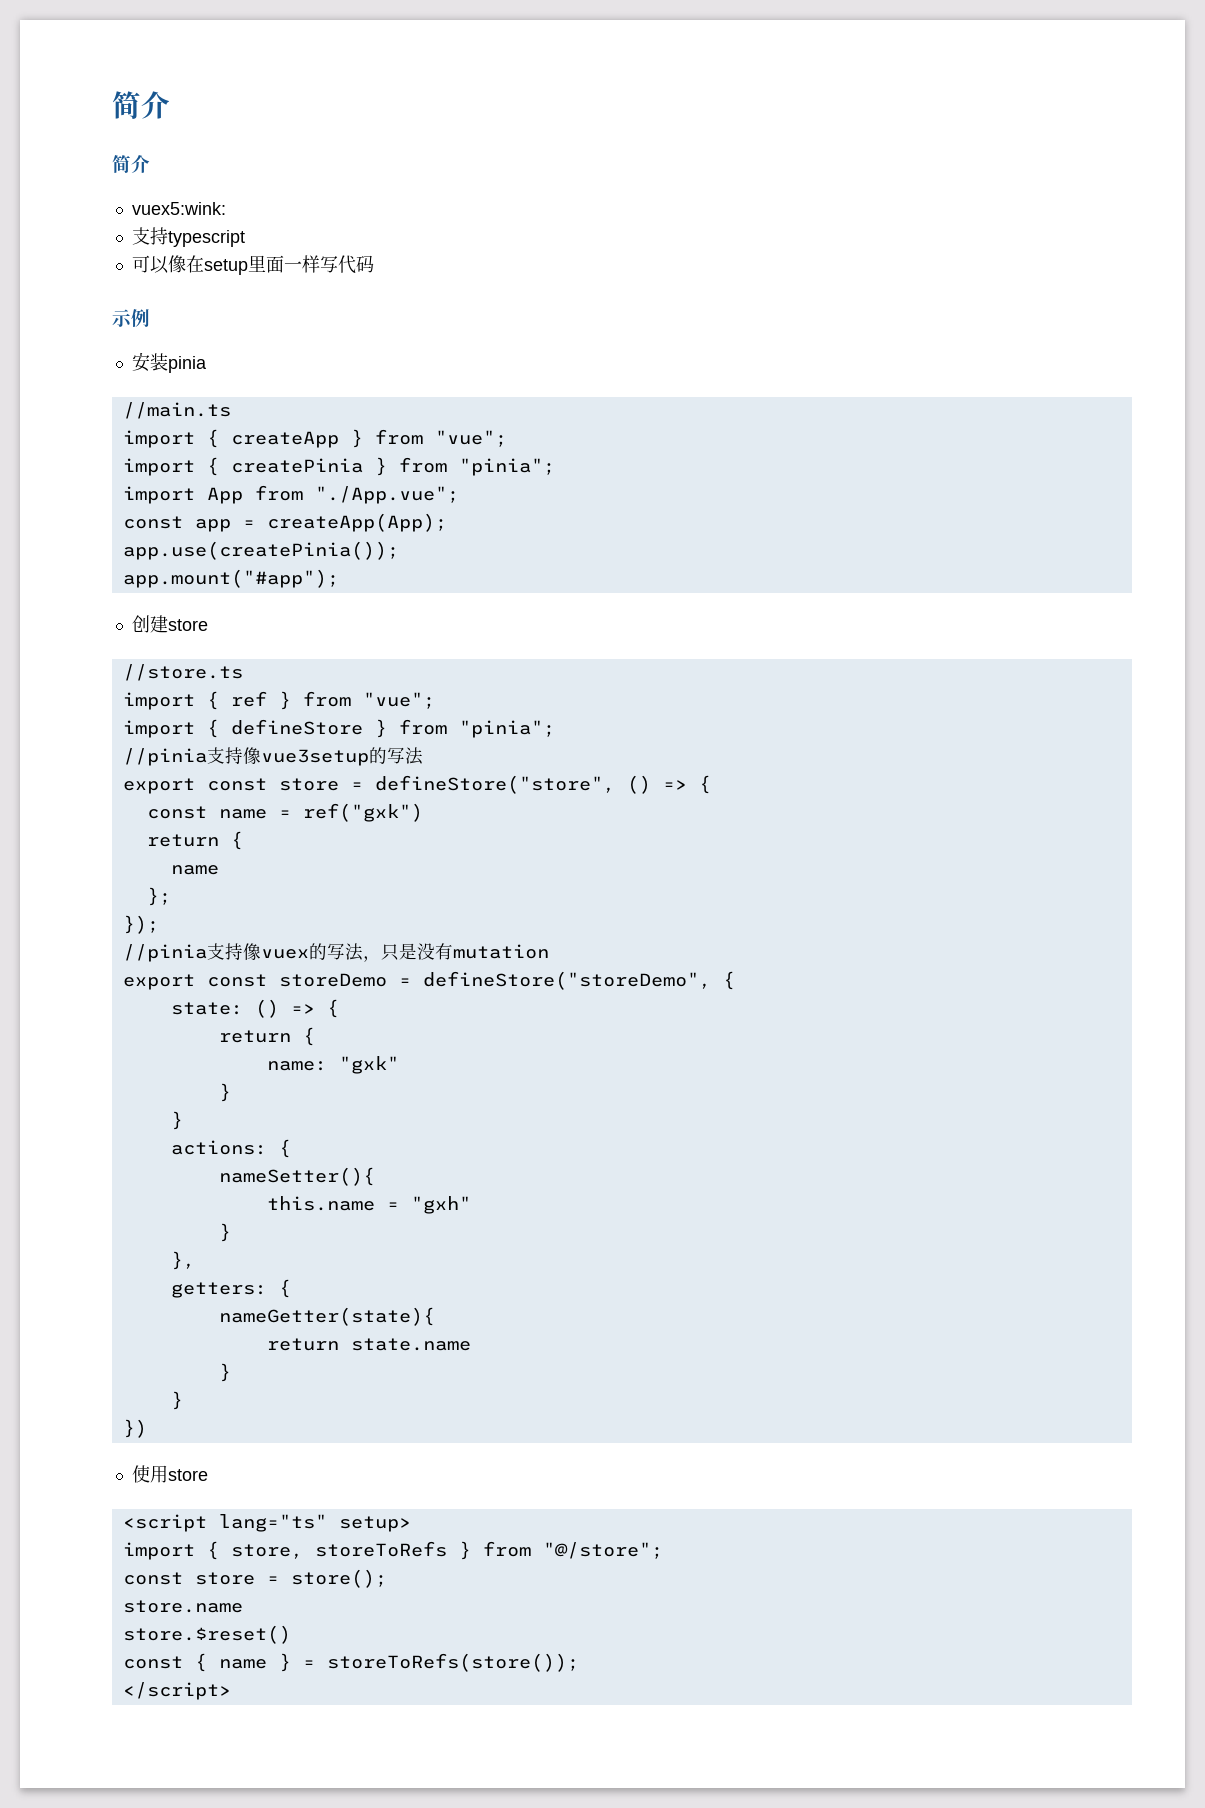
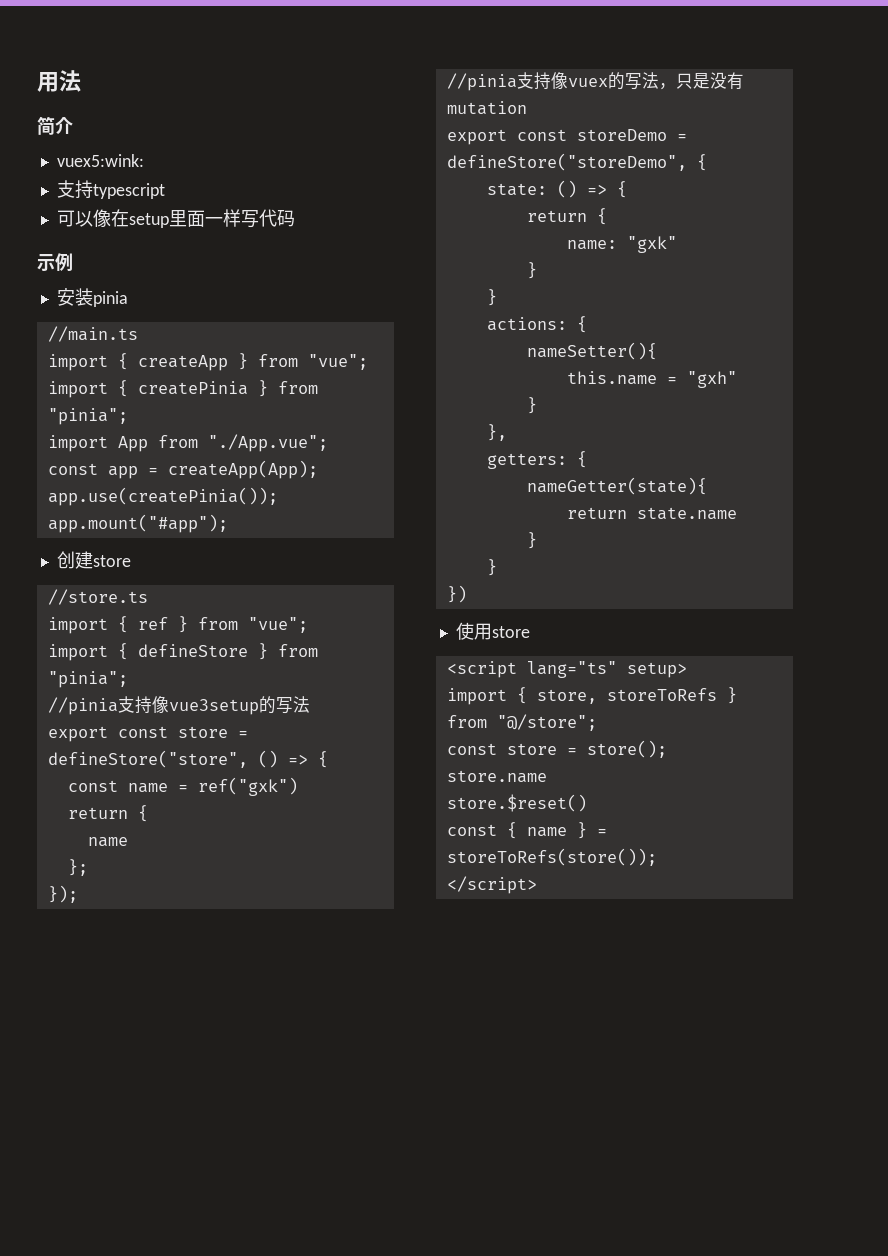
[112,91,170,119] 简介 -> [37,70,81,92] 用法

